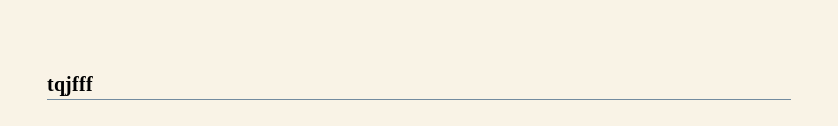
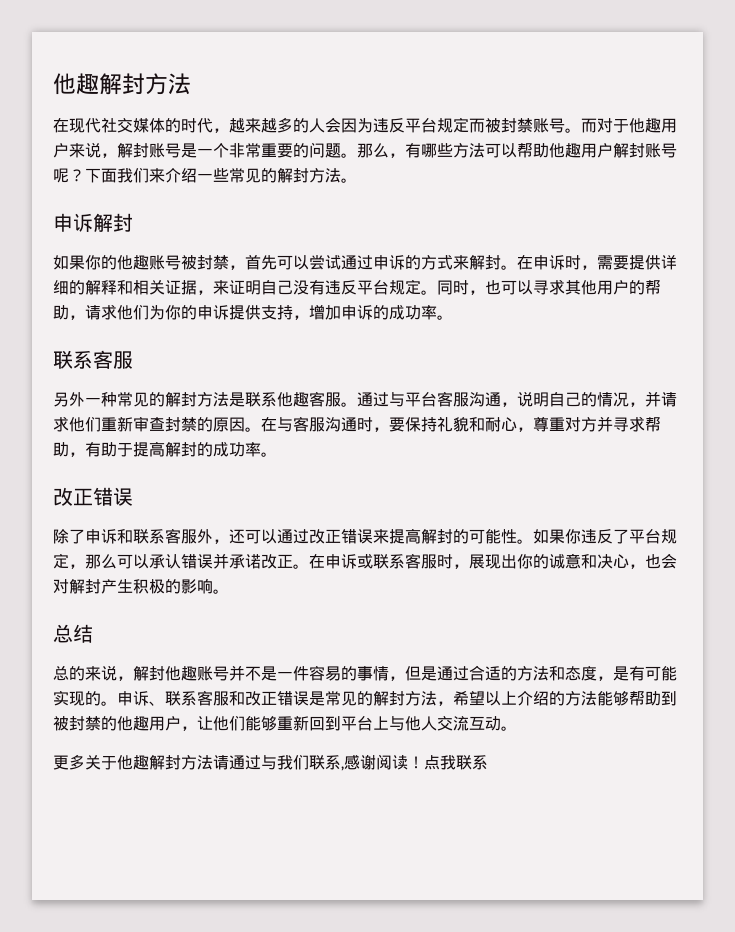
[47,76,93,96] tqjfff -> [53,73,191,95] [53,117,677,133] [53,142,677,158] [53,168,357,183] [53,213,133,232] [53,255,677,270] [53,279,661,295] [53,304,453,320] [53,350,133,369] [53,391,677,407] [53,416,661,432] [53,441,277,457] [53,487,133,506] [53,528,677,544] [53,553,677,569] [53,578,229,594] [53,624,93,643] [53,665,677,681] [53,690,677,706] [53,715,517,731] [53,754,488,771] 他趣解封方法 // 在现代社交媒体的时代，越来越多的人会因为违反平台规定而被封禁账号。而对于他趣用户来说，解封账号是一个非常重要的问题。那么，有哪些方法可以帮助他趣用户解封账号呢？下面我们来介绍一些常见的解封方法。 // 申诉解封 // 如果你的他趣账号被封禁，首先可以尝试通过申诉的方式来解封。在申诉时，需要提供详细的解释和相关证据，来证明自己没有违反平台规定。同时，也可以寻求其他用户的帮助，请求他们为你的申诉提供支持，增加申诉的成功率。 // 联系客服 // 另外一种常见的解封方法是联系他趣客服。通过与平台客服沟通，说明自己的情况，并请求他们重新审查封禁的原因。在与客服沟通时，要保持礼貌和耐心，尊重对方并寻求帮助，有助于提高解封的成功率。 // 改正错误 // 除了申诉和联系客服外，还可以通过改正错误来提高解封的可能性。如果你违反了平台规定，那么可以承认错误并承诺改正。在申诉或联系客服时，展现出你的诚意和决心，也会对解封产生积极的影响。 // 总结 // 总的来说，解封他趣账号并不是一件容易的事情，但是通过合适的方法和态度，是有可能实现的。申诉、联系客服和改正错误是常见的解封方法，希望以上介绍的方法能够帮助到被封禁的他趣用户，让他们能够重新回到平台上与他人交流互动。 // 更多关于他趣解封方法请通过与我们联系,感谢阅读！点我联系

